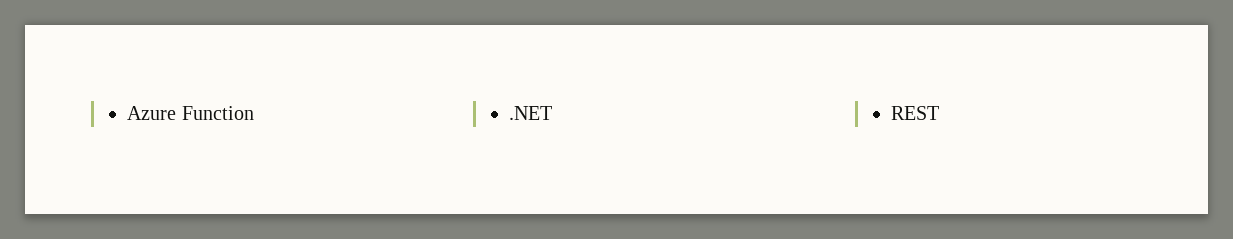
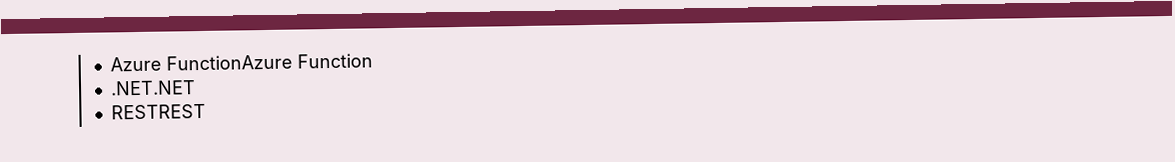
(177, 113) none -> [166,54,294,71] FunctionAzure
[509,106,553,120] [891,106,940,120] .NET // REST -> [110,80,197,96] [111,103,207,120] .NET.NET // RESTREST

